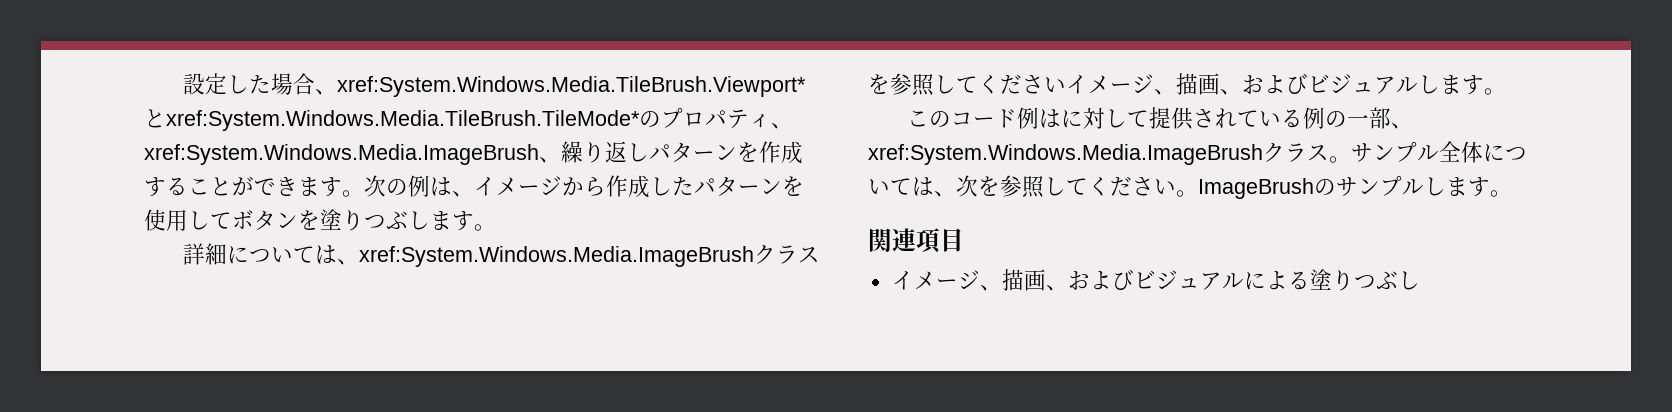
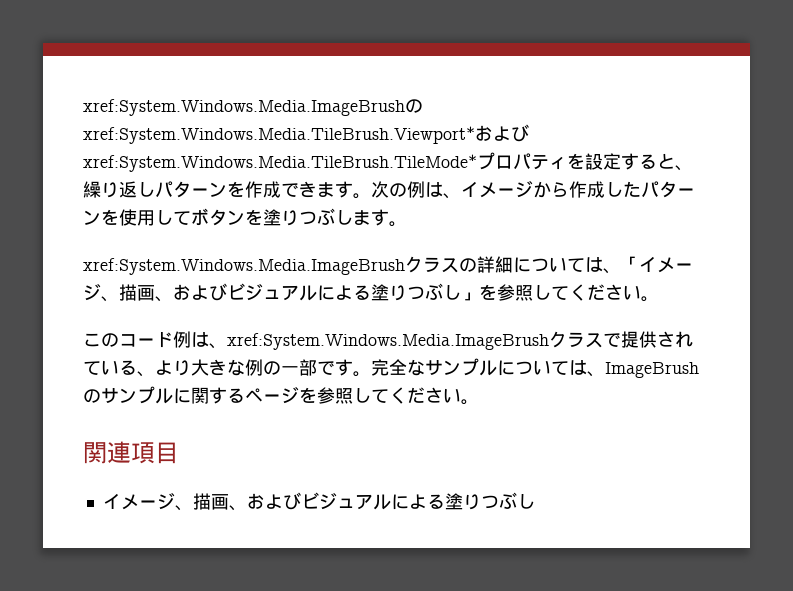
[182,73,806,97] [144,108,793,131] [144,144,539,165] 設定した場合、xref:System.Windows.Media.TileBrush.Viewport*とxref:System.Windows.Media.TileBrush.TileMode*のプロパティ、xref:System.Windows.Media.ImageBrush -> [83,99,423,116] [83,124,529,144] [83,152,675,172] xref:System.Windows.Media.ImageBrushのxref:System.Windows.Media.TileBrush.Viewport*およびxref:System.Windows.Media.TileBrush.TileMode*プロパティを設定すると
[144,176,254,197] することが -> (281, 189) none
(496, 227) none -> [83,256,477,275] xref:System.Windows.Media.ImageBrushクラスの
[358,245,820,267] [868,73,1506,96] [906,107,1413,130] [868,141,1527,165] [868,175,1490,199] xref:System.Windows.Media.ImageBrushクラスを参照してくださいイメージ、描画、およびビジュアルします。 // このコード例はに対して提供されている例の一部、xref:System.Windows.Media.ImageBrushクラス。サンプル全体については、次を参照してください。ImageBrushのサンプルします -> [621,256,693,273] [83,283,659,302] [83,331,693,350] [83,358,699,378] [83,386,461,404] 「イメージ、描画、およびビジュアルによる塗りつぶし」を参照してください。 // このコード例は、xref:System.Windows.Media.ImageBrushクラスで提供されている、より大きな例の一部です。完全なサンプルについては、ImageBrushのサンプルに関するページを参照してください

